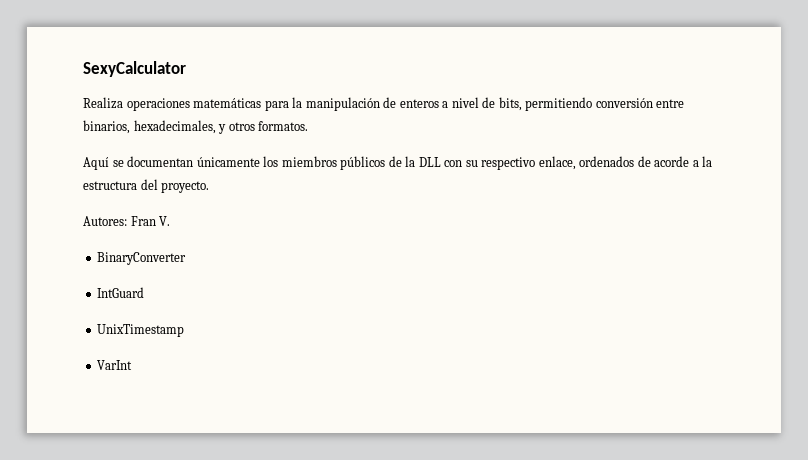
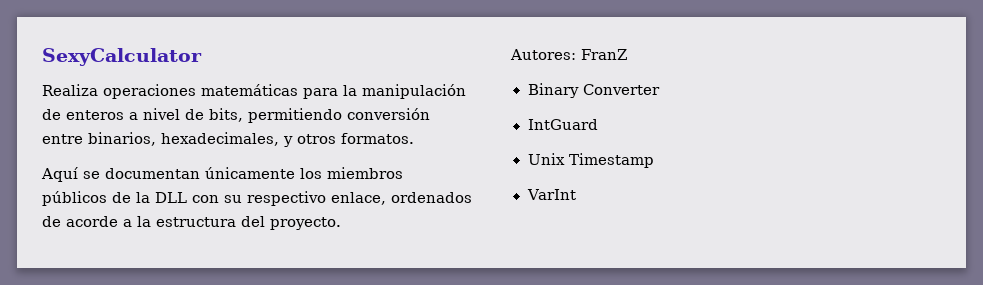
[130,216,171,226] [97,252,187,265] Fran V. // BinaryConverter -> [581,49,627,60] [527,83,660,98] FranZ // Binary Converter
[97,324,185,337] UnixTimestamp -> [527,153,654,168] Unix Timestamp

